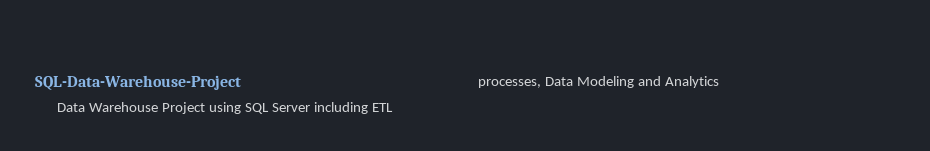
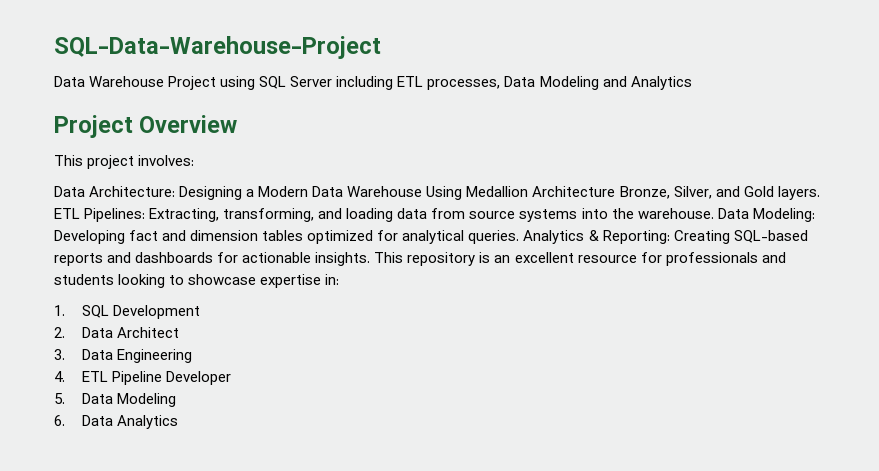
(719, 82) none -> [54,115,238,138] [54,155,195,169] [54,186,820,200] [54,208,815,222] [54,230,808,244] [54,252,786,266] [54,274,340,288] [54,305,200,319] [54,327,179,338] [54,349,192,363] [54,371,231,385] [54,393,176,407] [54,415,178,429] // Project Overview // This project involves: // Data Architecture: Designing a Modern Data Warehouse Using Medallion Architecture Bronze, Silver, and Gold layers. ETL Pipelines: Extracting, transforming, and loading data from source systems into the warehouse. Data Modeling: Developing fact and dimension tables optimized for analytical queries. Analytics & Reporting: Creating SQL-based reports and dashboards for actionable insights. This repository is an excellent resource for professionals and students looking to showcase expertise in: // 1. SQL Development // 2. Data Architect // 3. Data Engineering // 4. ETL Pipeline Developer // 5. Data Modeling // 6. Data Analytics

